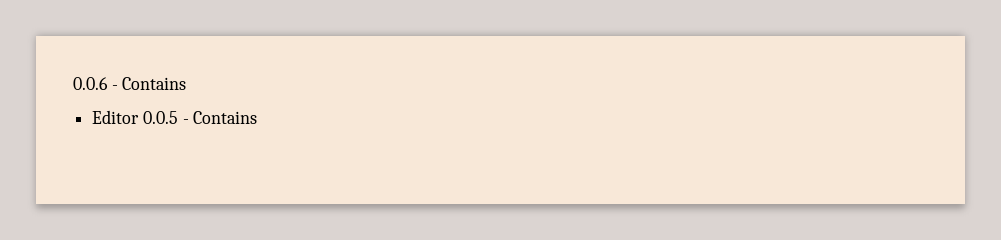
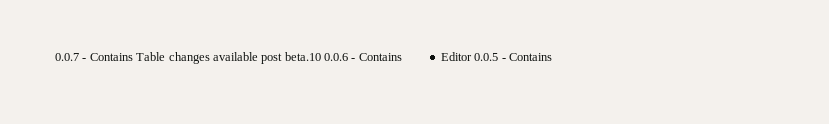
(73, 83) none -> [55,52,321,64] 0.0.7 - Contains Table changes available post beta.10

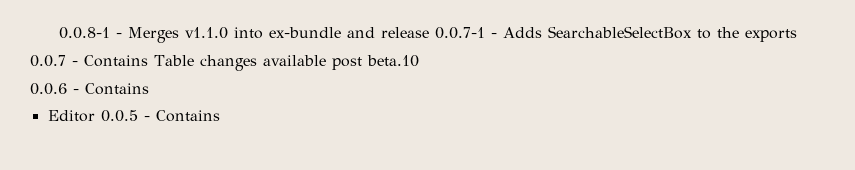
(55, 57) none -> [59,26,798,43] 0.0.8-1 - Merges v1.1.0 into ex-bundle and release 0.0.7-1 - Adds SearchableSelectBox to the exports //
(321, 56) none -> (419, 61) //

